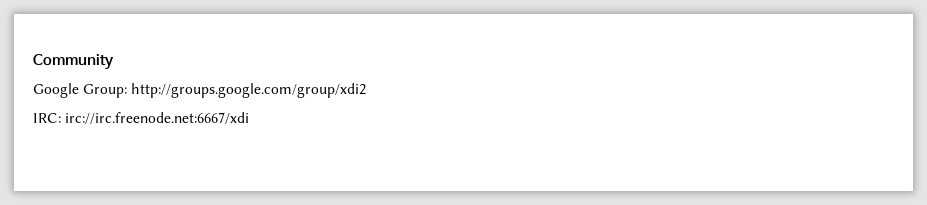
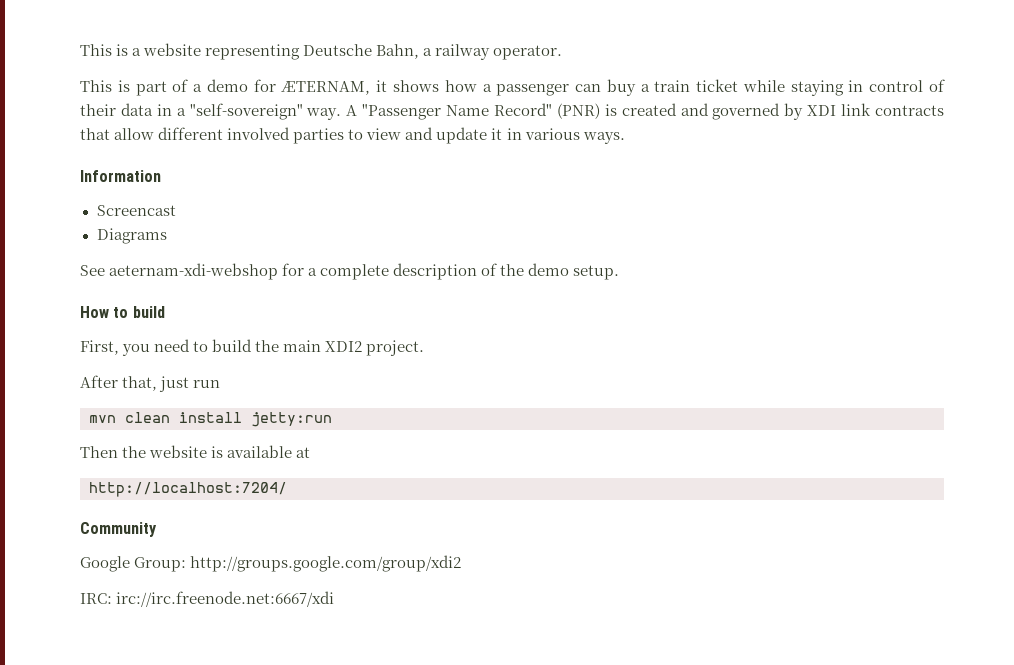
(33, 62) none -> [80,43,563,60] [80,79,945,96] [80,103,945,120] [80,127,625,144] [80,170,161,182] [96,205,176,216] [96,228,167,244] [80,263,620,280] [80,306,165,318] [80,339,425,356] [80,375,221,392] [89,412,332,427] [80,445,311,458] [89,482,287,497] This is a website representing Deutsche Bahn, a railway operator. // This is part of a demo for ÆTERNAM, it shows how a passenger can buy a train ticket while staying in control of their data in a "self-sovereign" way. A "Passenger Name Record" (PNR) is created and governed by XDI link contracts that allow different involved parties to view and update it in various ways. // Information // Screencast // Diagrams // See aeternam-xdi-webshop for a complete description of the demo setup. // How to build // First, you need to build the main XDI2 project. // After that, just run // mvn clean install jetty:run // Then the website is available at // http://localhost:7204/ //

